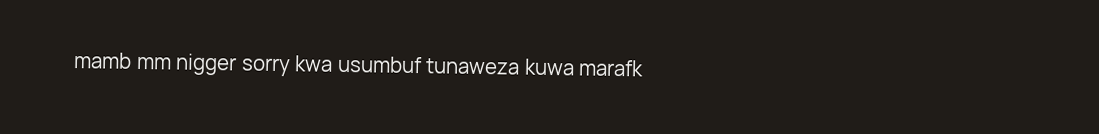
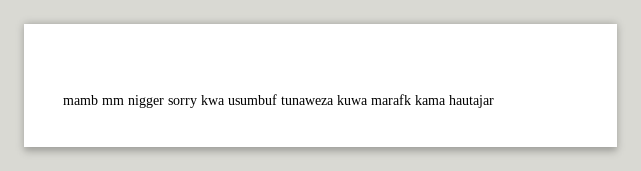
(645, 68) none -> [415,95,494,108] kama hautajar

